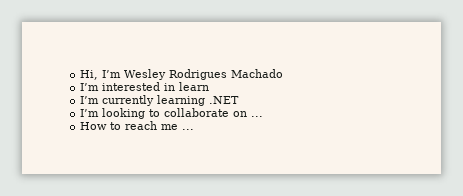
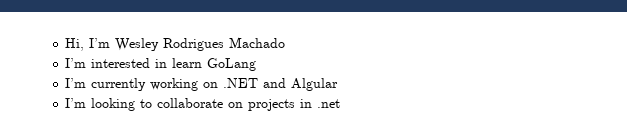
(210, 86) none -> [207,58,257,71] GoLang
[157,95,206,106] learning -> [150,78,219,91] working on
(240, 100) none -> [263,78,339,91] and Algular
[251,116,264,117] [80,121,195,130] ... // How to reach me ... -> [248,99,341,111] projects in .net

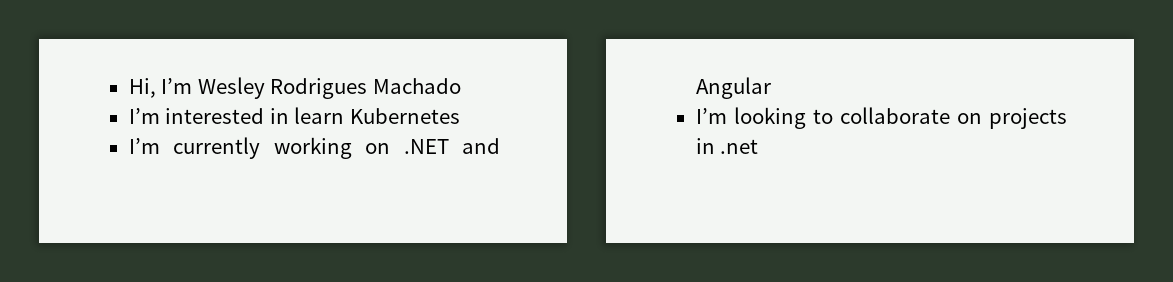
[207,58,257,71] GoLang -> [349,108,460,124] Kubernetes
[291,78,339,91] Algular -> [695,77,771,99] Angular

